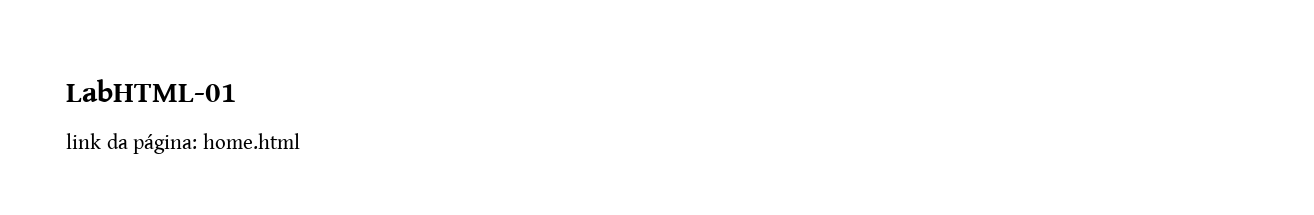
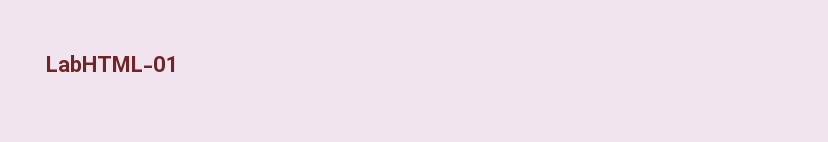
[66,133,301,154] // link da página: home.html -> (179, 63) none

